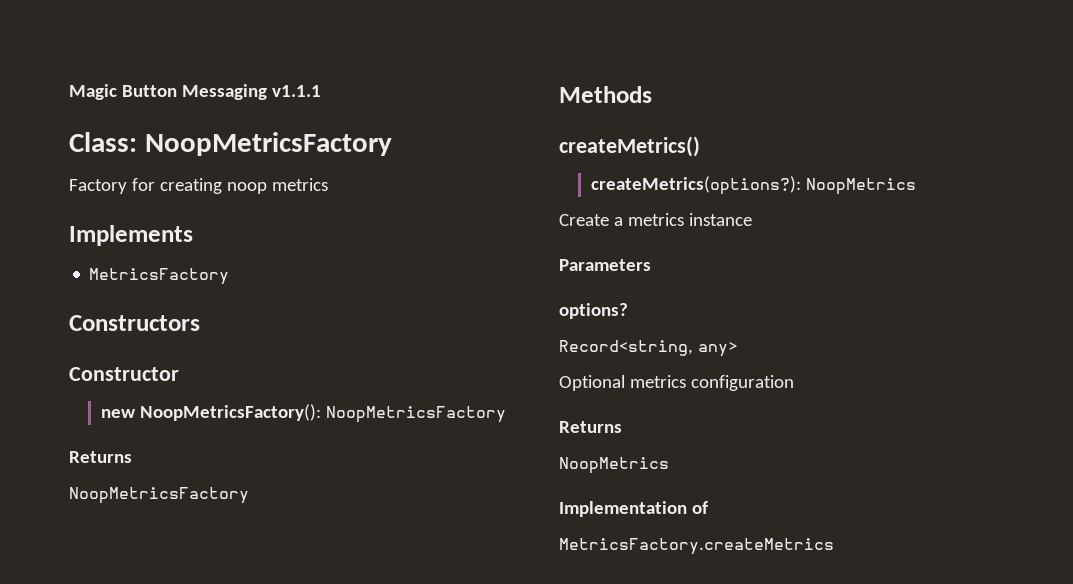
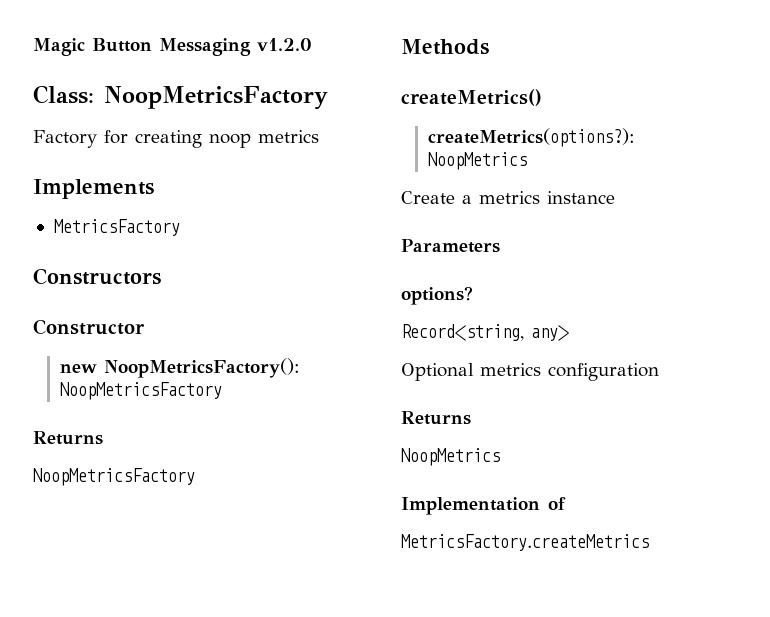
[271,85,321,97] v1.1.1 -> [257,38,312,51] v1.2.0

